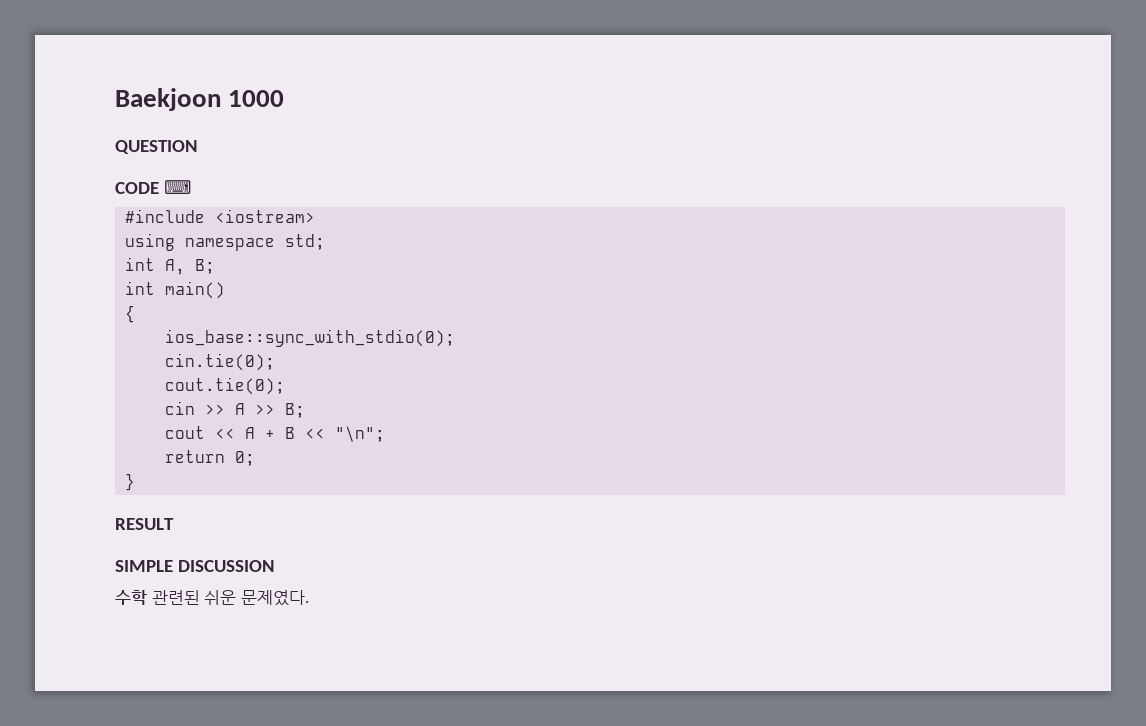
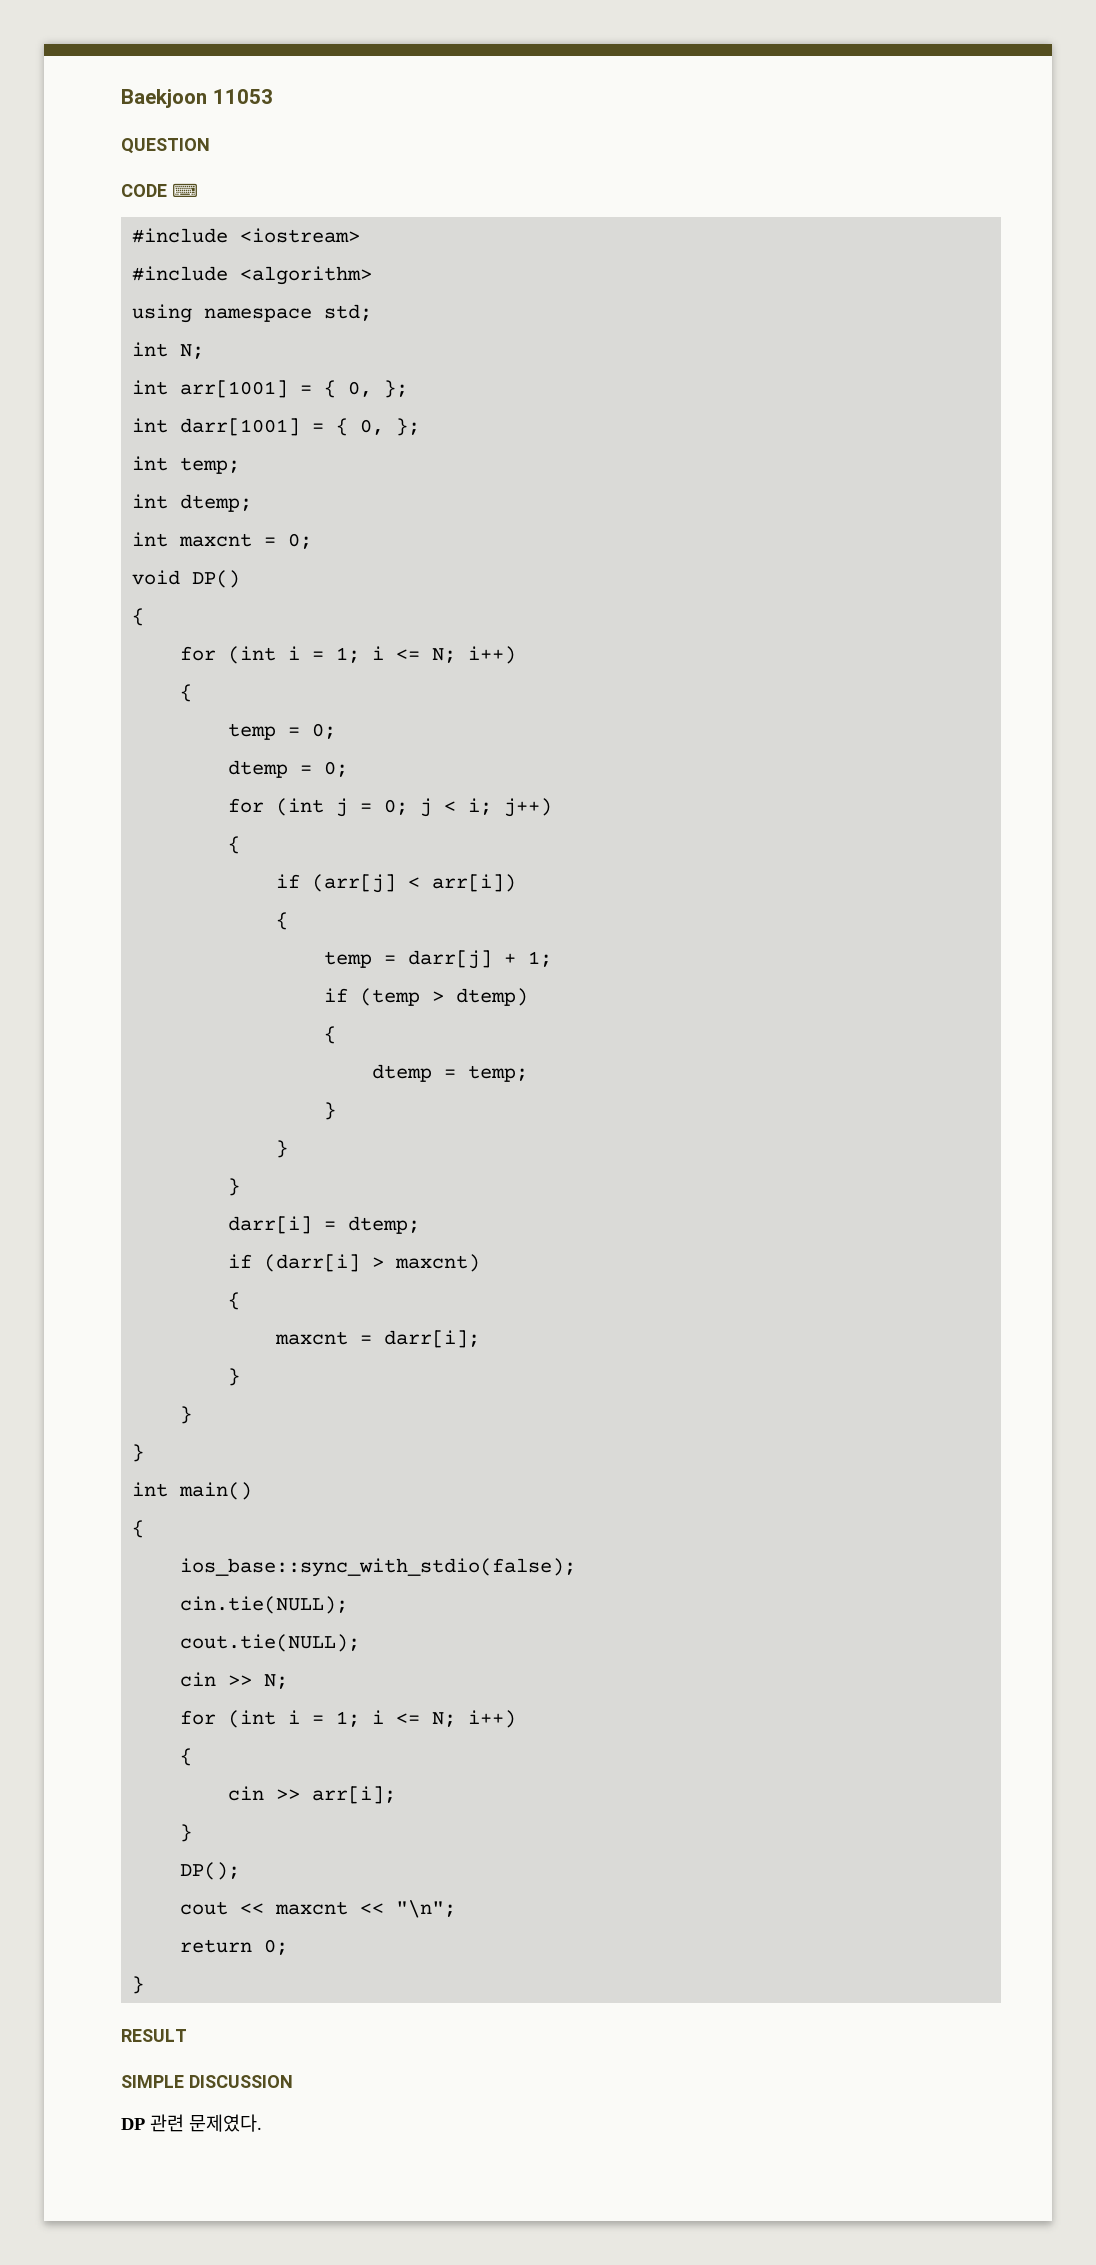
[228,90,285,107] 1000 -> [212,89,273,104] 11053
(316, 216) none -> [132,266,373,285] // #include <algorithm>
[165,259,216,275] A, B; -> [180,344,205,359] [132,380,409,398] [132,418,421,436] [132,456,241,474] [132,494,253,512] [132,532,313,549] [132,570,241,588] [132,608,145,626] [180,646,517,664] [180,684,193,702] [228,723,337,740] [228,760,349,778] [228,798,553,817] [228,836,241,854] [276,874,517,893] [276,912,289,930] [324,950,553,969] [324,988,529,1006] [324,1026,337,1044] [372,1064,529,1082] [324,1102,337,1120] [276,1140,289,1158] [228,1178,241,1196] [228,1216,421,1234] [228,1254,481,1272] [228,1292,241,1310] [275,1330,481,1348] [228,1368,241,1386] [180,1406,193,1424] [132,1444,145,1462] N; // int arr[1001] = { 0, }; // int darr[1001] = { 0, }; // int temp; // int dtemp; // int maxcnt = 0; // void DP() // { // for (int i = 1; i <= N; i++) // { // temp = 0; // dtemp = 0; // for (int j = 0; j < i; j++) // { // if (arr[j] < arr[i]) // { // temp = darr[j] + 1; // if (temp > dtemp) // { // dtemp = temp; // } // } // } // darr[i] = dtemp; // if (darr[i] > maxcnt) // { // maxcnt = darr[i]; // } // } // }
[165,329,456,347] [165,353,276,371] [165,377,286,395] [165,401,306,418] ios_base::sync_with_stdio(0); // cin.tie(0); // cout.tie(0); // cin >> A >> B; -> [180,1558,577,1577] [180,1596,349,1614] [180,1634,361,1652] [180,1672,289,1689] [180,1710,517,1728] [180,1748,193,1766] [228,1786,397,1804] [180,1824,193,1842] [180,1862,241,1880] ios_base::sync_with_stdio(false); // cin.tie(NULL); // cout.tie(NULL); // cin >> N; // for (int i = 1; i <= N; i++) // { // cin >> arr[i]; // } // DP();
[245,427,296,439] A + B -> [275,1901,349,1915] maxcnt
[115,590,237,605] 수학 관련된 쉬운 -> [121,2114,184,2132] DP 관련

